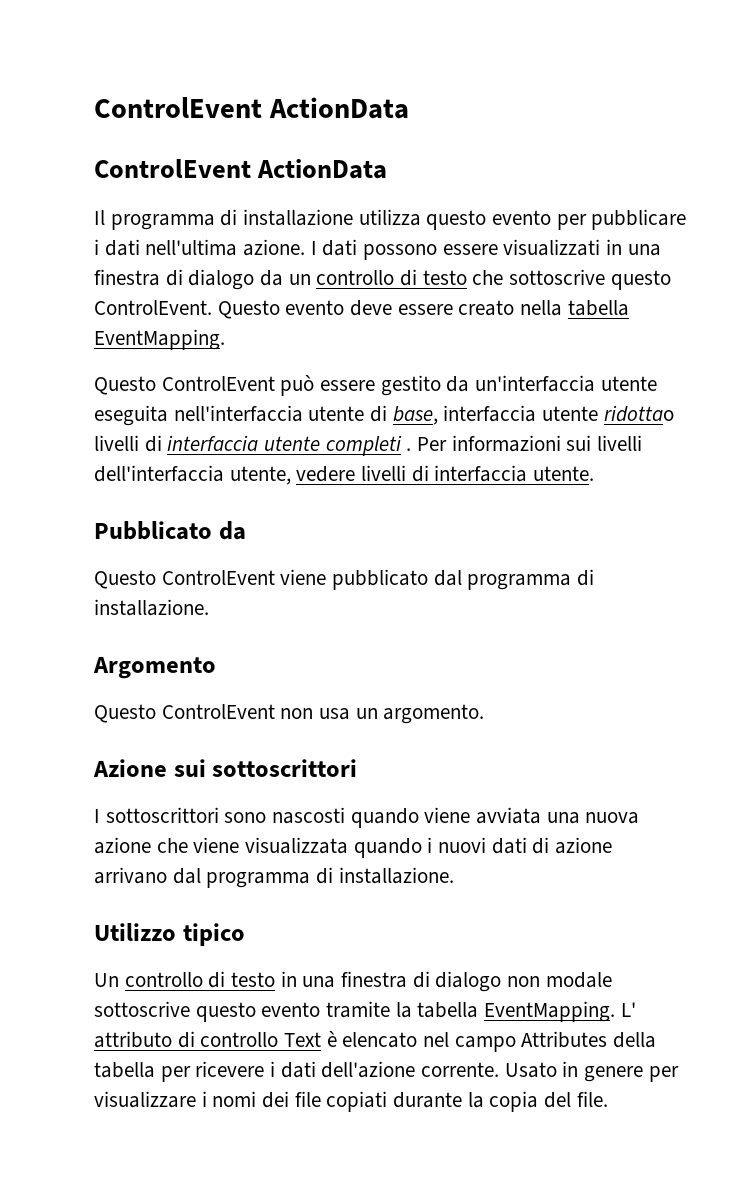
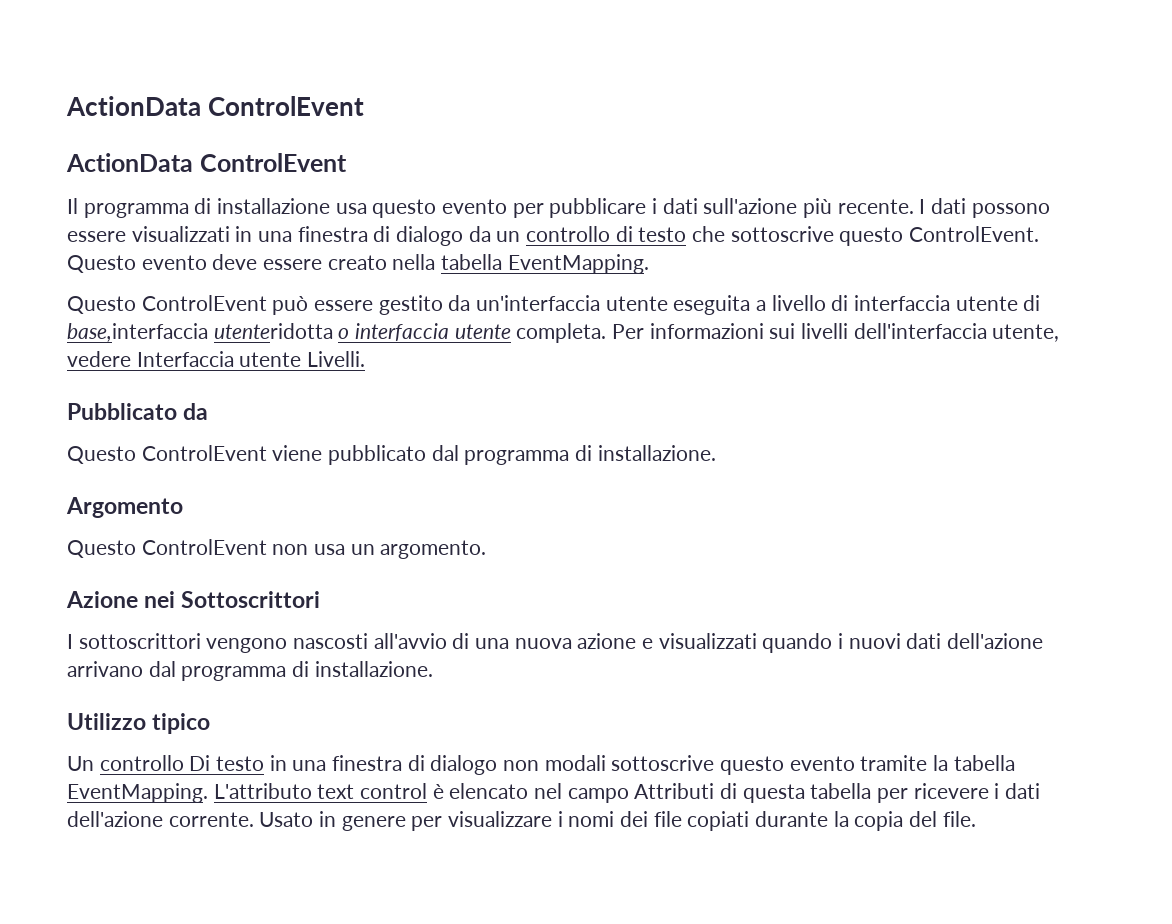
[94,97,409,119] [94,159,388,179] ControlEvent ActionData // ControlEvent ActionData -> [66,96,364,116] [66,153,347,172] ActionData ControlEvent // ActionData ControlEvent
[358,209,421,226] utilizza -> [335,203,367,214] usa
[145,239,306,256] nell'ultima azione. -> [703,198,914,218] sull'azione più recente.
[173,405,674,425] [94,435,412,456] nell'interfaccia utente di base, interfaccia utente ridottao livelli di interfaccia utente completi . -> [756,295,1041,311] [67,323,607,343] a livello di interfaccia utente di base,interfaccia utenteridotta o interfaccia utente completa.
[361,465,595,482] livelli di interfaccia utente. -> [136,351,366,367] Interfaccia utente Livelli.
[173,759,358,777] sui sottoscrittori -> [144,591,321,608] nei Sottoscrittori
[224,807,640,828] [94,837,349,854] sono nascosti quando viene avviata una nuova azione che viene visualizzata -> [206,633,757,653] vengono nascosti all'avvio di una nuova azione e visualizzati
[532,837,613,854] di azione -> [947,633,1044,649] dell'azione
[208,971,226,988] di -> [189,755,211,771] Di
[545,972,612,988] modale -> [544,755,606,771] modali
[620,1002,636,1017] [94,1031,322,1048] L' attributo di controllo Text -> [213,783,428,799] L'attributo text control
[521,1031,657,1048] Attributes della -> [634,783,805,803] Attributi di questa

